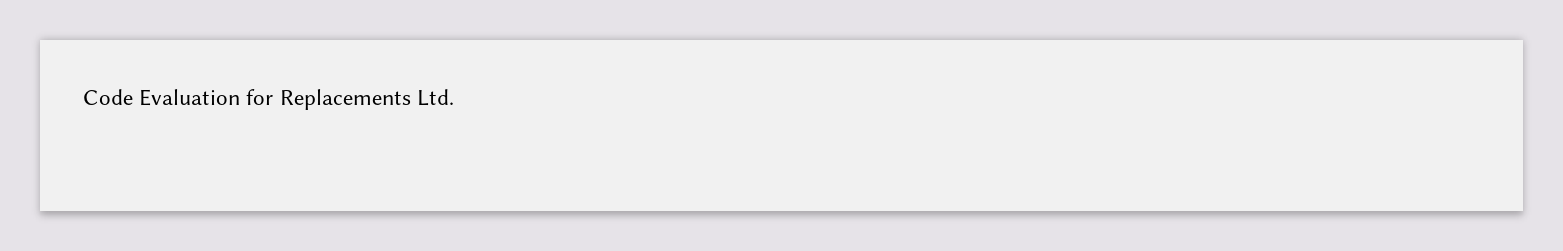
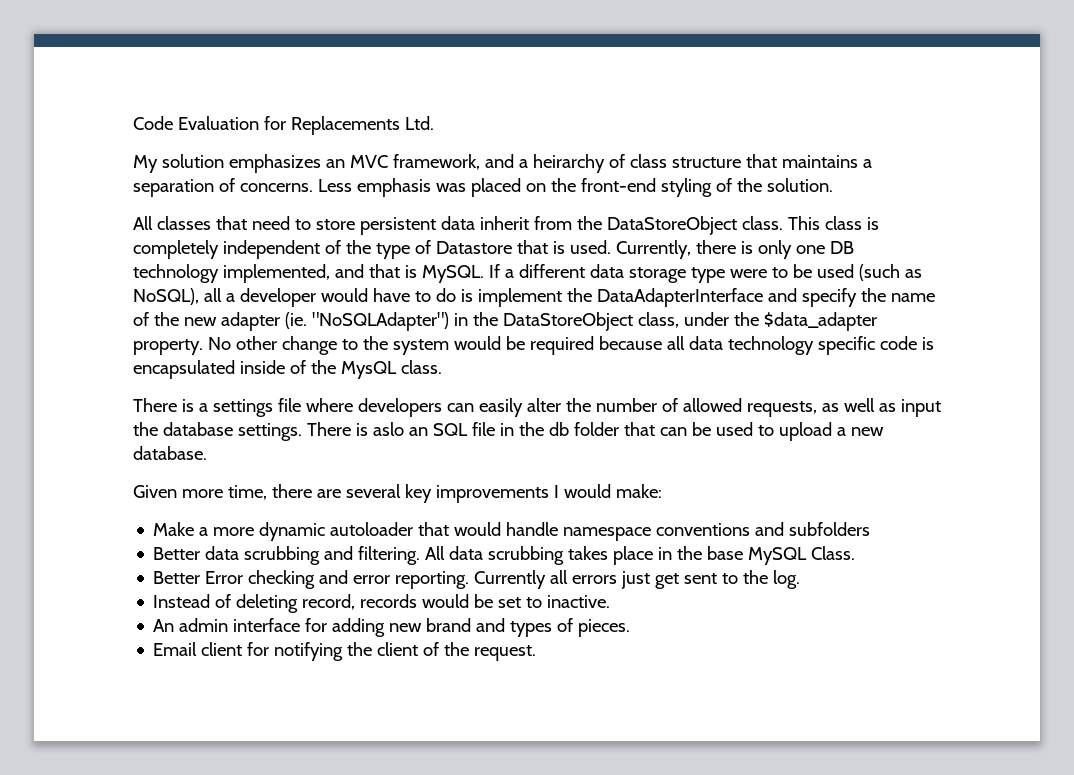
(454, 97) none -> [133,154,872,173] [133,178,833,197] [133,216,879,235] [133,240,854,259] [133,264,922,283] [133,288,935,307] [133,312,877,331] [133,336,934,355] [133,360,442,379] [133,398,941,417] [133,422,884,441] [133,446,207,460] [133,484,662,503] [153,522,871,541] [153,546,856,565] [153,570,801,589] [153,594,611,613] [153,618,631,637] [153,642,537,661] // My solution emphasizes an MVC framework, and a heirarchy of class structure that maintains a separation of concerns. Less emphasis was placed on the front-end styling of the solution. // All classes that need to store persistent data inherit from the DataStoreObject class. This class is completely independent of the type of Datastore that is used. Currently, there is only one DB technology implemented, and that is MySQL. If a different data storage type were to be used (such as NoSQL), all a developer would have to do is implement the DataAdapterInterface and specify the name of the new adapter (ie. "NoSQLAdapter") in the DataStoreObject class, under the $data_adapter property. No other change to the system would be required because all data technology specific code is encapsulated inside of the MysQL class. // There is a settings file where developers can easily alter the number of allowed requests, as well as input the database settings. There is aslo an SQL file in the db folder that can be used to upload a new database. // Given more time, there are several key improvements I would make: // Make a more dynamic autoloader that would handle namespace conventions and subfolders // Better data scrubbing and filtering. All data scrubbing takes place in the base MySQL Class. // Better Error checking and error reporting. Currently all errors just get sent to the log. // Instead of deleting record, records would be set to inactive. // An admin interface for adding new brand and types of pieces. // Email client for notifying the client of the request.

